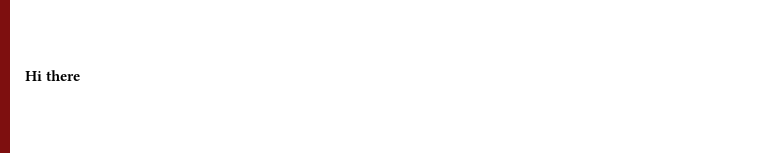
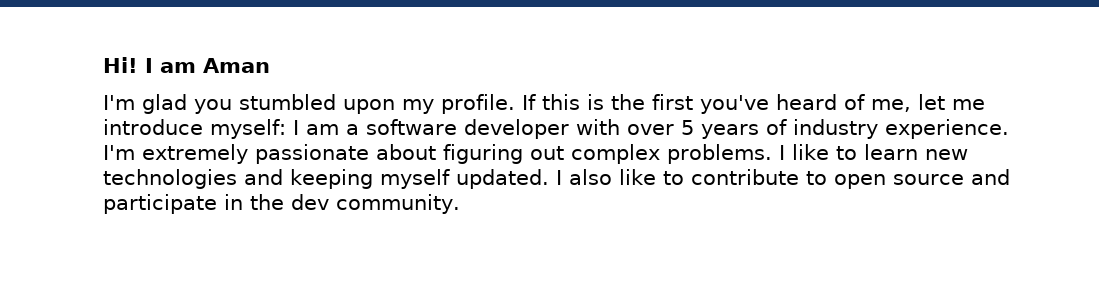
[25,70,81,81] Hi there -> [103,57,270,73] [103,94,985,114] [103,119,1009,139] [103,144,968,164] [103,169,1010,189] [103,194,460,214] Hi! I am Aman // I'm glad you stumbled upon my profile. If this is the first you've heard of me, let me introduce myself: I am a software developer with over 5 years of industry experience. I'm extremely passionate about figuring out complex problems. I like to learn new technologies and keeping myself updated. I also like to contribute to open source and participate in the dev community.

